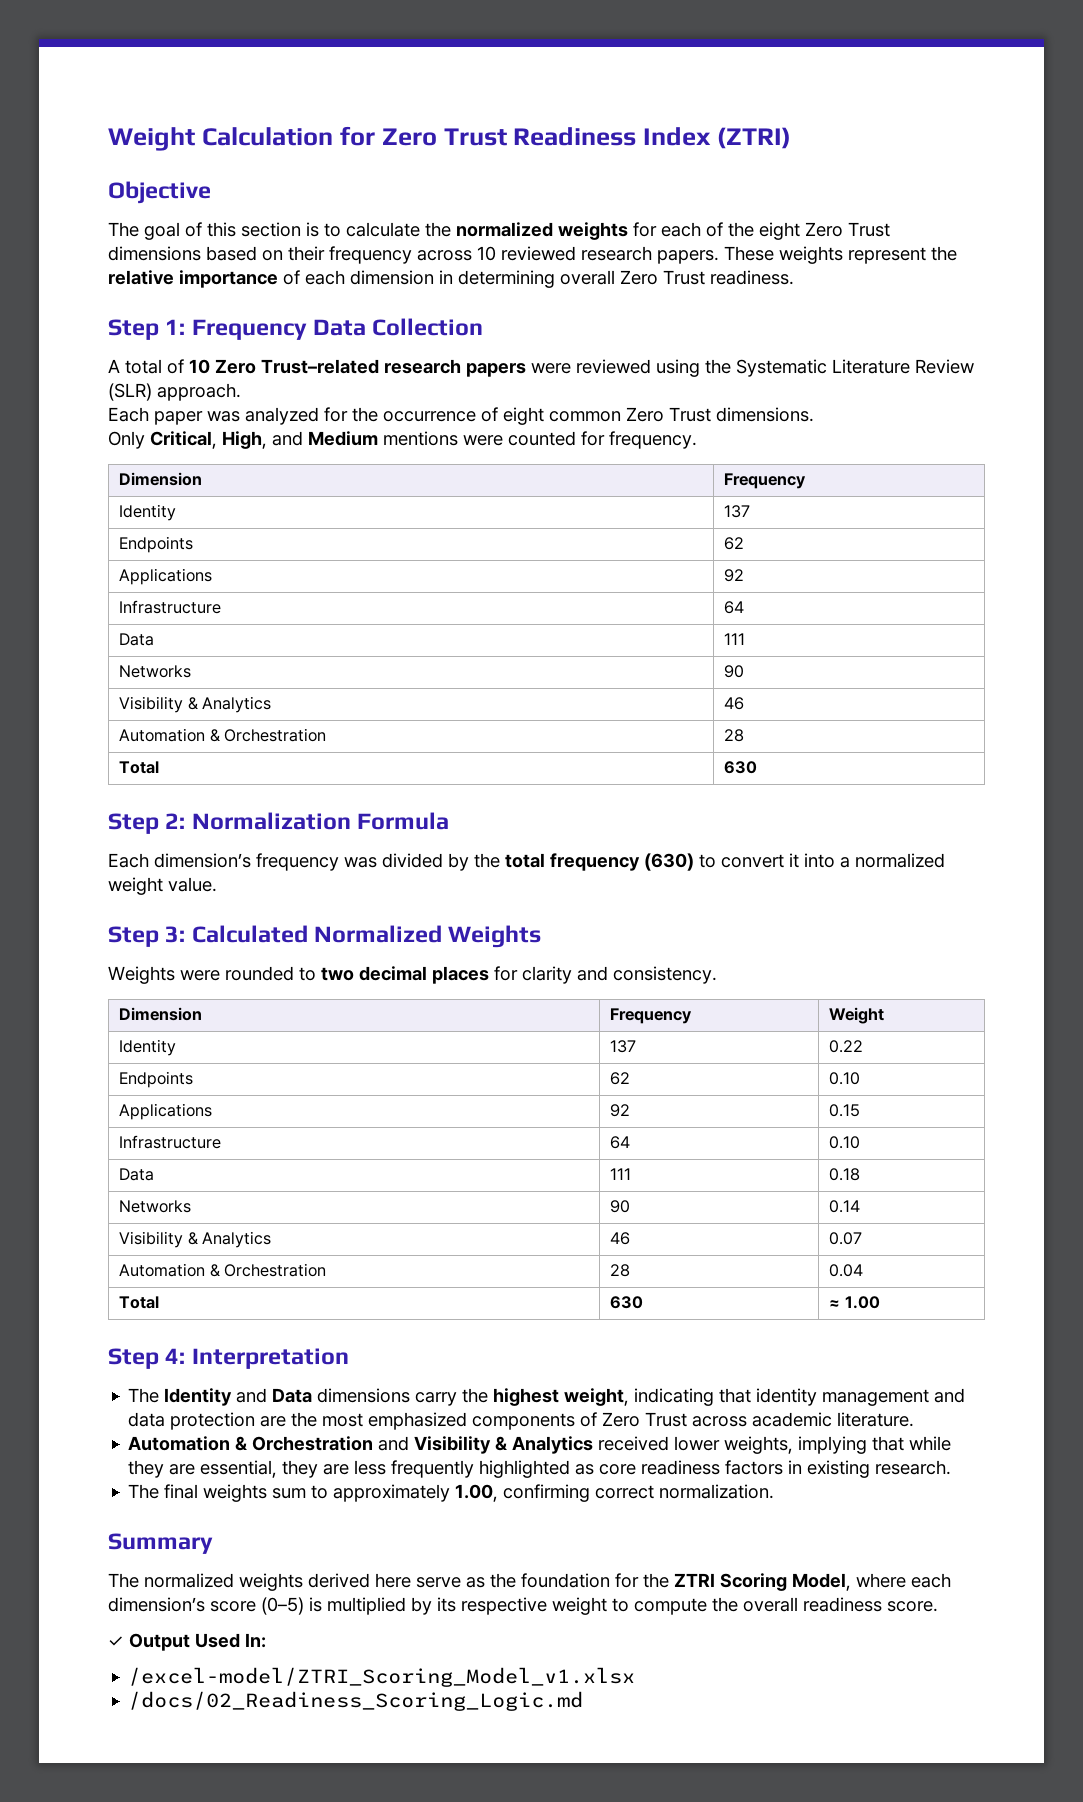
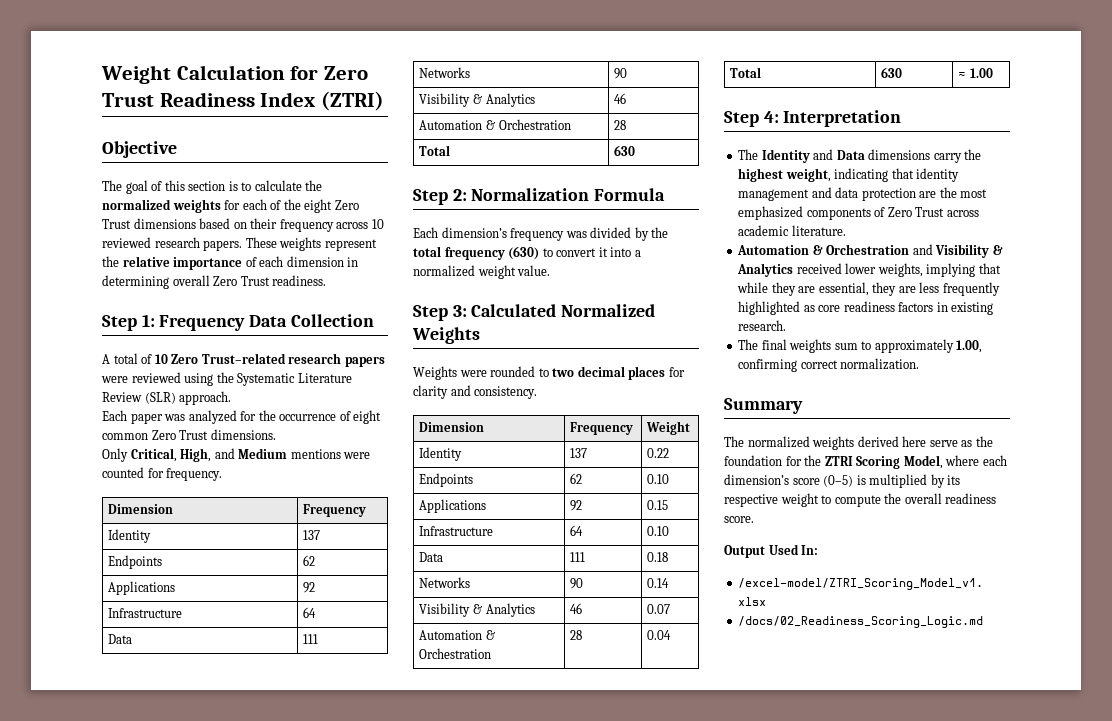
[108,1636,124,1647] ✓ -> (754, 519) none

